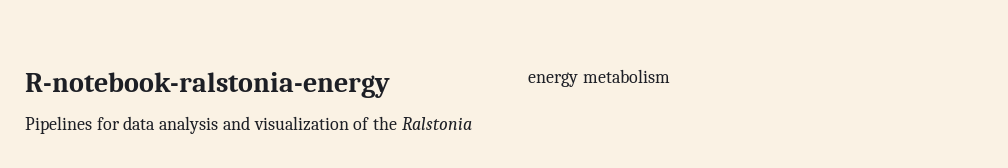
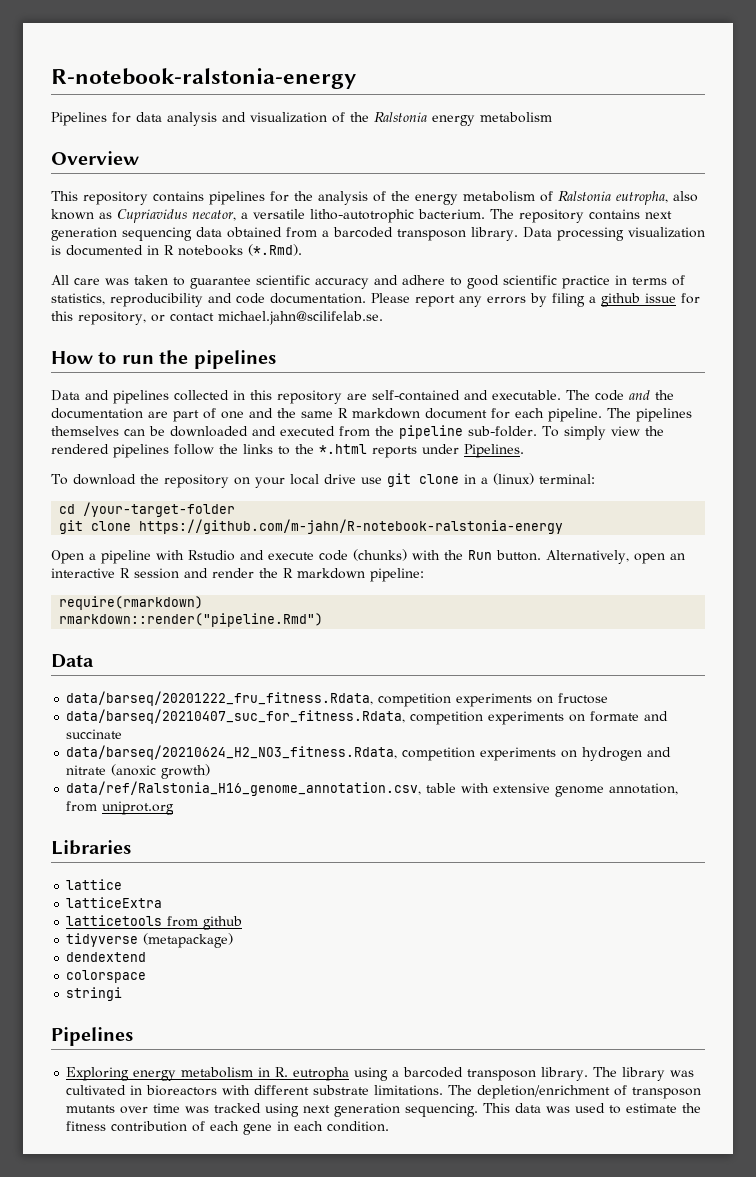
(670, 76) none -> [51,151,139,165] [51,191,698,205] [51,209,672,223] [51,227,705,241] [51,244,302,256] [51,275,685,289] [51,293,700,307] [51,311,383,325] [51,350,276,369] [51,390,674,404] [51,408,692,422] [51,425,664,440] [51,444,524,458] [51,473,595,488] [59,502,236,517] [59,519,564,534] [51,549,685,564] [51,568,424,582] [59,596,204,610] [59,613,324,627] [51,654,94,668] [66,691,609,707] [66,709,669,725] [66,729,123,739] [66,745,672,761] [66,764,211,779] [66,781,679,797] [66,801,175,815] [51,840,131,855] [66,879,123,890] [66,897,163,908] [66,915,243,930] [66,933,234,948] [66,952,147,962] [66,970,147,983] [66,987,123,1001] [51,1027,133,1046] [66,1067,695,1081] [66,1085,702,1099] [66,1103,702,1117] [66,1121,390,1135] // Overview // This repository contains pipelines for the analysis of the energy metabolism of Ralstonia eutropha, also known as Cupriavidus necator, a versatile litho-autotrophic bacterium. The repository contains next generation sequencing data obtained from a barcoded transposon library. Data processing visualization is documented in R notebooks (*.Rmd). // All care was taken to guarantee scientific accuracy and adhere to good scientific practice in terms of statistics, reproducibility and code documentation. Please report any errors by filing a github issue for this repository, or contact michael.jahn@scilifelab.se. // How to run the pipelines // Data and pipelines collected in this repository are self-contained and executable. The code and the documentation are part of one and the same R markdown document for each pipeline. The pipelines themselves can be downloaded and executed from the pipeline sub-folder. To simply view the rendered pipelines follow the links to the *.html reports under Pipelines. // To download the repository on your local drive use git clone in a (linux) terminal: // cd /your-target-folder // git clone https://github.com/m-jahn/R-notebook-ralstonia-energy // Open a pipeline with Rstudio and execute code (chunks) with the Run button. Alternatively, open an interactive R session and render the R markdown pipeline: // require(rmarkdown) // rmarkdown::render("pipeline.Rmd") // Data // data/barseq/20201222_fru_fitness.Rdata, competition experiments on fructose // data/barseq/20210407_suc_for_fitness.Rdata, competition experiments on formate and succinate // data/barseq/20210624_H2_NO3_fitness.Rdata, competition experiments on hydrogen and nitrate (anoxic growth) // data/ref/Ralstonia_H16_genome_annotation.csv, table with extensive genome annotation, from uniprot.org // Libraries // lattice // latticeExtra // latticetools from github // tidyverse (metapackage) // dendextend // colorspace // stringi // Pipelines // Exploring energy metabolism in R. eutropha using a barcoded transposon library. The library was cultivated in bioreactors with different substrate limitations. The depletion/enrichment of transposon mutants over time was tracked using next generation sequencing. This data was used to estimate the fitness contribution of each gene in each condition.

